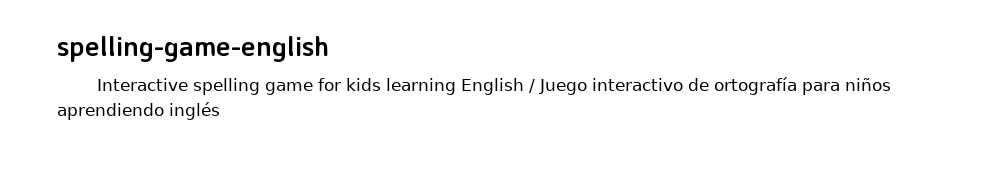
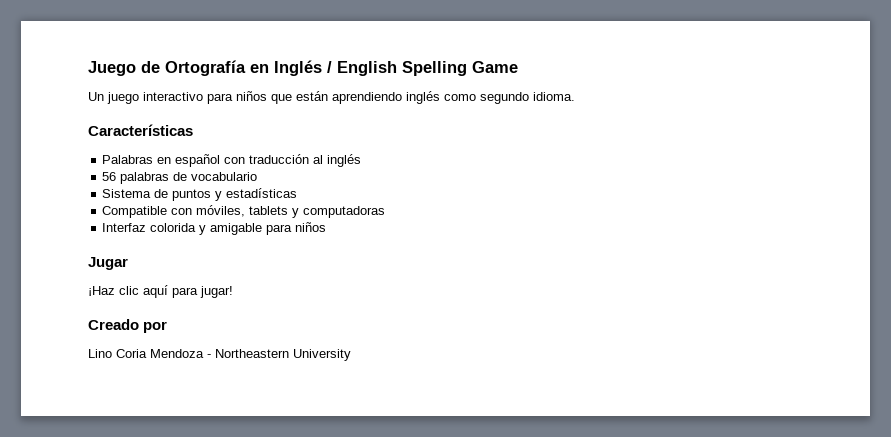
[57,36,329,62] [96,77,891,95] [57,102,220,120] spelling-game-english // Interactive spelling game for kids learning English / Juego interactivo de ortografía para niños aprendiendo inglés -> [88,60,518,76] [88,91,575,104] [88,124,193,136] [102,154,362,167] [102,172,258,184] [102,188,298,201] [102,205,386,218] [102,222,327,235] [88,257,128,270] [88,285,233,298] [88,319,168,333] [88,349,351,361] Juego de Ortografía en Inglés / English Spelling Game // Un juego interactivo para niños que están aprendiendo inglés como segundo idioma. // Características // Palabras en español con traducción al inglés // 56 palabras de vocabulario // Sistema de puntos y estadísticas // Compatible con móviles, tablets y computadoras // Interfaz colorida y amigable para niños // Jugar // ¡Haz clic aquí para jugar! // Creado por // Lino Coria Mendoza - Northeastern University

